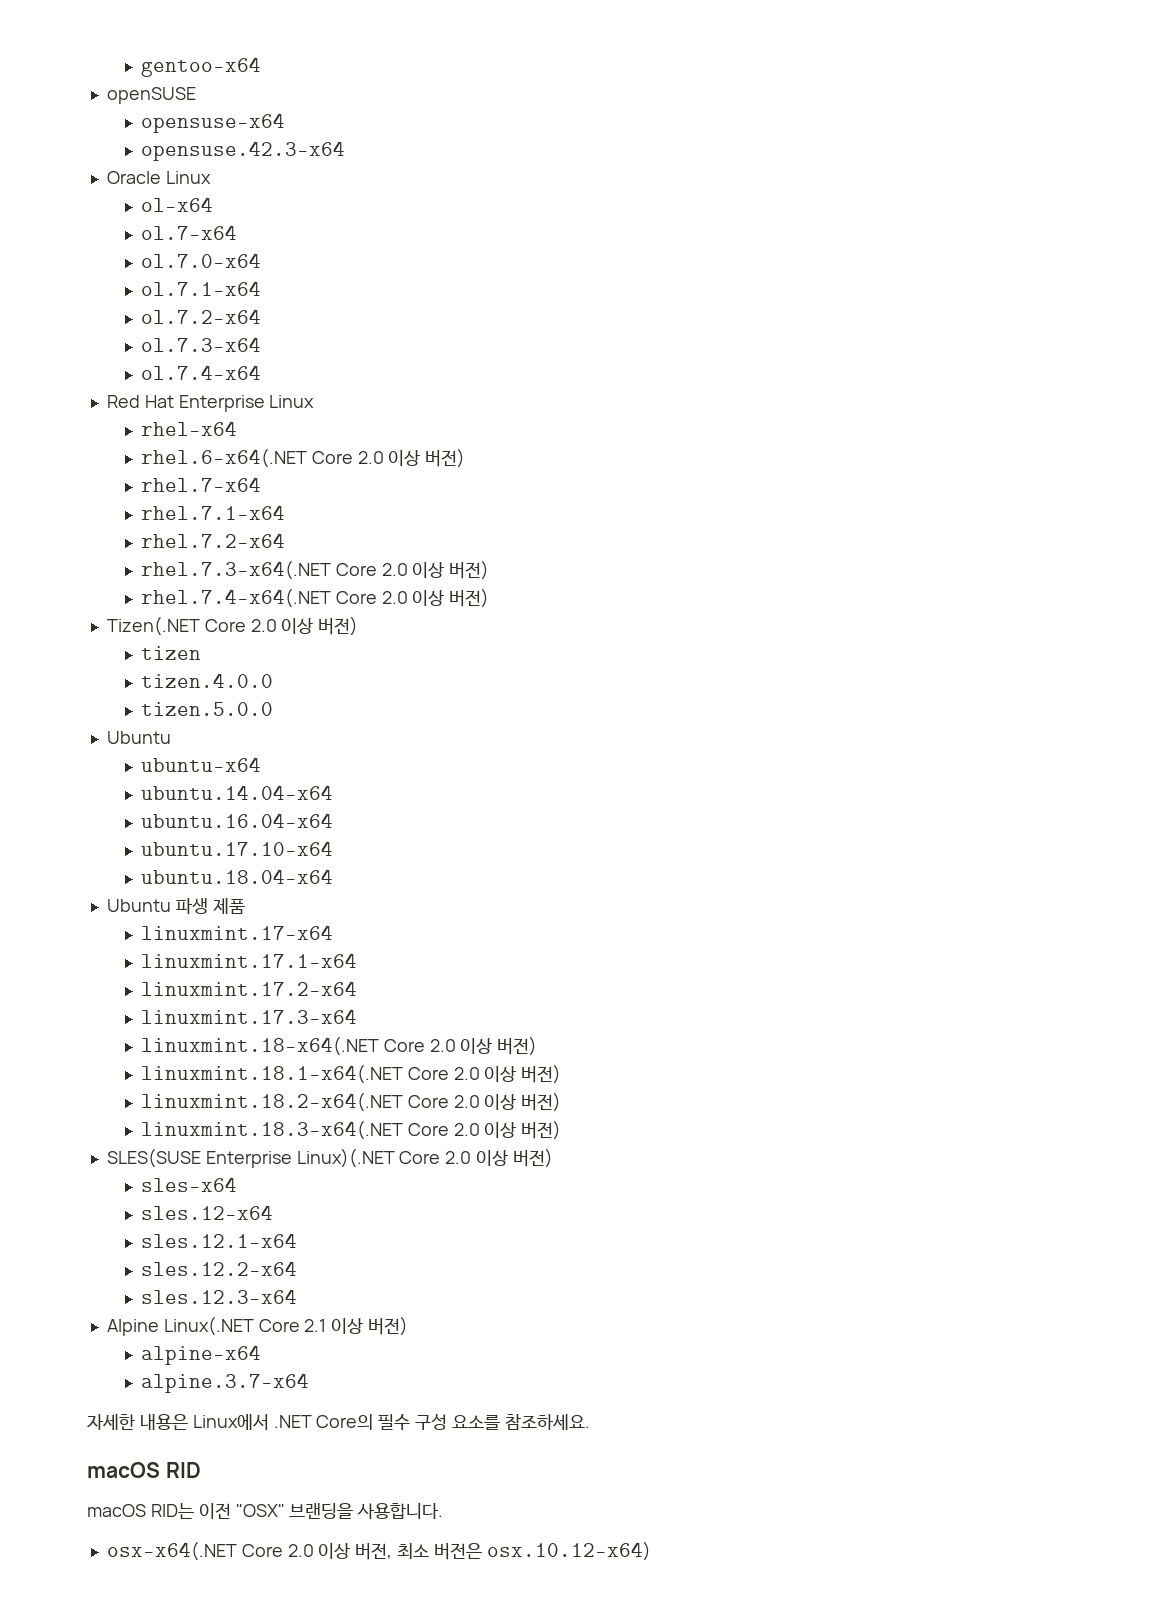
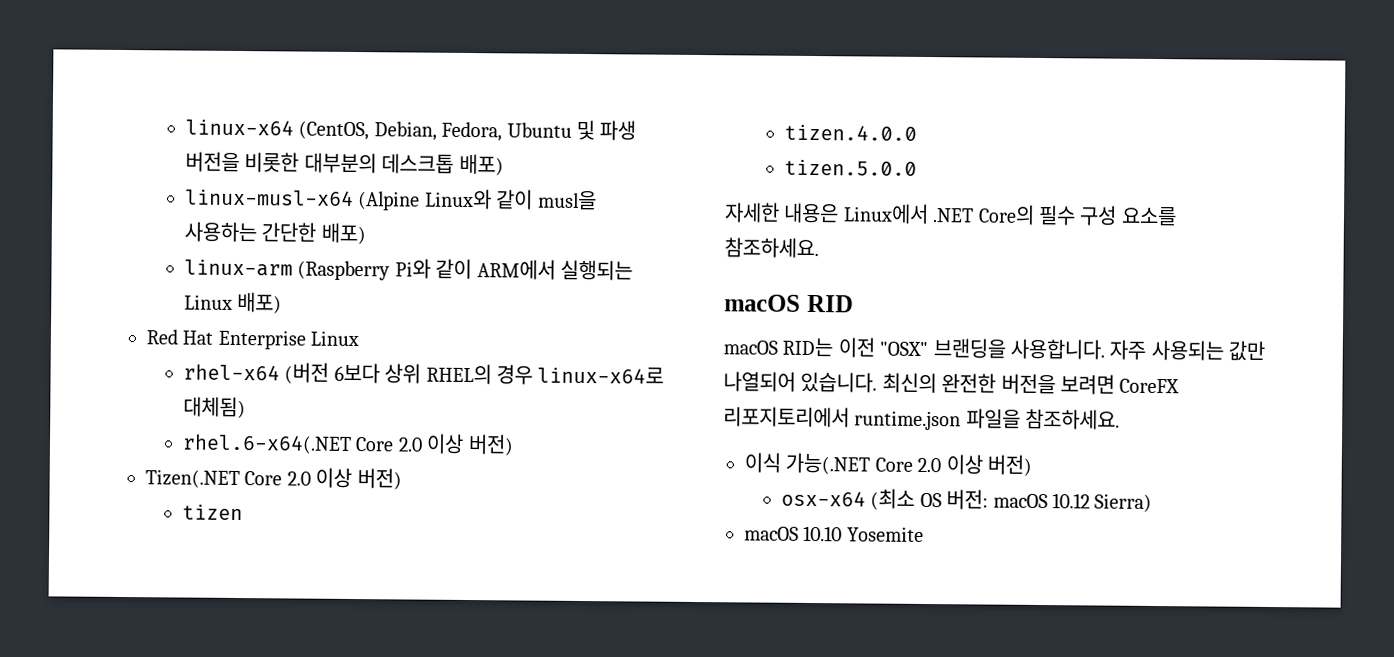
[140,57,261,77] [106,87,196,104] [140,113,285,133] [140,141,345,161] [106,171,211,184] [140,197,213,212] [140,225,237,240] [140,253,261,268] [140,281,261,296] [140,309,261,324] [140,337,261,352] [140,365,261,380] gentoo-x64 // openSUSE // opensuse-x64 // opensuse.42.3-x64 // Oracle Linux // ol-x64 // ol.7-x64 // ol.7.0-x64 // ol.7.1-x64 // ol.7.2-x64 // ol.7.3-x64 // ol.7.4-x64 -> [185,119,637,142] [185,151,504,176] [185,188,597,211] [184,221,366,245] [184,258,634,281] [184,291,283,314] linux-x64 (CentOS, Debian, Fedora, Ubuntu 및 파생 버전을 비롯한 대부분의 데스크톱 배포) // linux-musl-x64 (Alpine Linux와 같이 musl을 사용하는 간단한 배포) // linux-arm (Raspberry Pi와 같이 ARM에서 실행되는 Linux 배포)
(237, 428) none -> [284,362,665,385] [183,396,247,419] (버전 6보다 상위 RHEL의 경우 linux-x64로 대체됨)
[140,477,261,492] [140,505,285,520] [140,533,285,548] [140,560,490,580] [140,588,490,608] // rhel.7-x64 // rhel.7.1-x64 // rhel.7.2-x64 // rhel.7.3-x64(.NET Core 2.0 이상 버전) // rhel.7.4-x64(.NET Core 2.0 이상 버전) -> (514, 445) none
[106,731,171,744] [140,757,261,772] [140,785,333,800] [140,813,333,828] [140,841,333,856] [140,869,333,884] [106,898,245,915] [140,925,333,940] [140,953,357,968] [140,981,357,996] [140,1009,357,1024] [140,1036,538,1056] [140,1064,562,1084] [140,1092,562,1112] [140,1120,562,1140] [106,1148,553,1168] [140,1177,237,1192] [140,1205,273,1220] [140,1233,297,1248] [140,1261,297,1276] [140,1289,297,1304] [106,1316,409,1336] [140,1345,261,1365] [140,1373,309,1393] // Ubuntu // ubuntu-x64 // ubuntu.14.04-x64 // ubuntu.16.04-x64 // ubuntu.17.10-x64 // ubuntu.18.04-x64 // Ubuntu 파생 제품 // linuxmint.17-x64 // linuxmint.17.1-x64 // linuxmint.17.2-x64 // linuxmint.17.3-x64 // linuxmint.18-x64(.NET Core 2.0 이상 버전) // linuxmint.18.1-x64(.NET Core 2.0 이상 버전) // linuxmint.18.2-x64(.NET Core 2.0 이상 버전) // linuxmint.18.3-x64(.NET Core 2.0 이상 버전) // SLES(SUSE Enterprise Linux)(.NET Core 2.0 이상 버전) // sles-x64 // sles.12-x64 // sles.12.1-x64 // sles.12.2-x64 // sles.12.3-x64 // Alpine Linux(.NET Core 2.1 이상 버전) // alpine-x64 // alpine.3.7-x64 -> (918, 167) none
[106,1541,651,1561] // osx-x64(.NET Core 2.0 이상 버전, 최소 버전은 osx.10.12-x64) -> [1109,339,1266,361] [723,371,1180,395] [723,406,1121,431] [744,452,1032,476] [781,488,1153,512] [744,525,924,542] 자주 사용되는 값만 나열되어 있습니다. 최신의 완전한 버전을 보려면 CoreFX 리포지토리에서 runtime.json 파일을 참조하세요. // 이식 가능(.NET Core 2.0 이상 버전) // osx-x64 (최소 OS 버전: macOS 10.12 Sierra) // macOS 10.10 Yosemite

